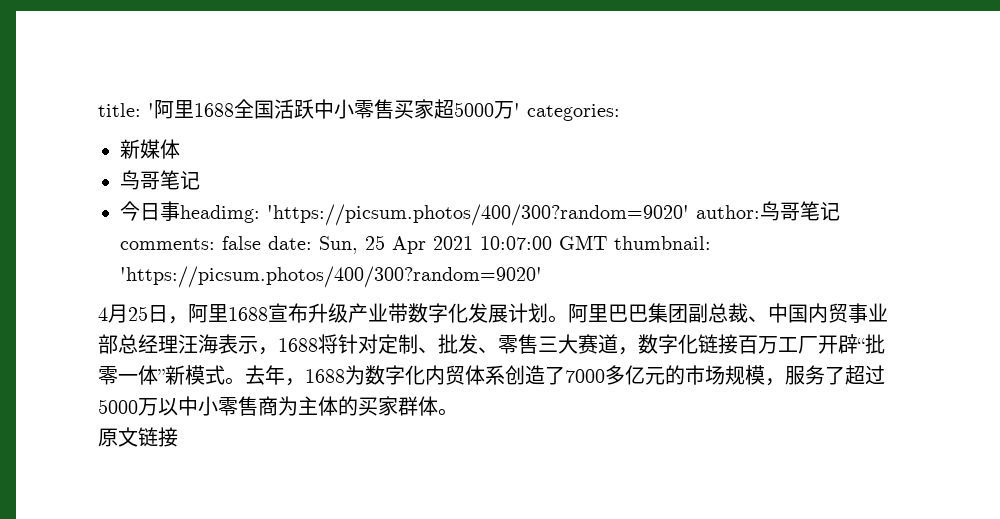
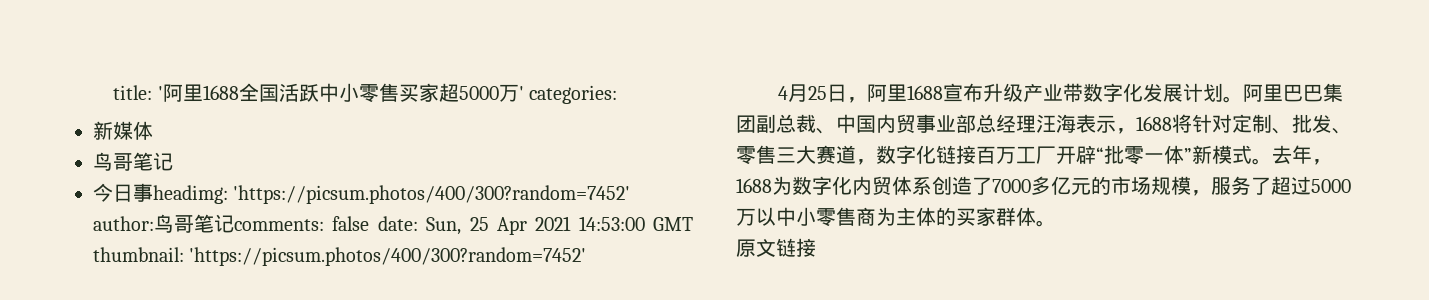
[267,204,689,226] 'https://picsum.photos/400/300?random=9020' -> [233,185,631,204] 'https://picsum.photos/400/300?random=7452'
[480,236,552,250] 10:07:00 -> [578,216,645,231] 14:53:00
[120,266,542,288] 'https://picsum.photos/400/300?random=9020' -> [189,247,587,266] 'https://picsum.photos/400/300?random=7452'

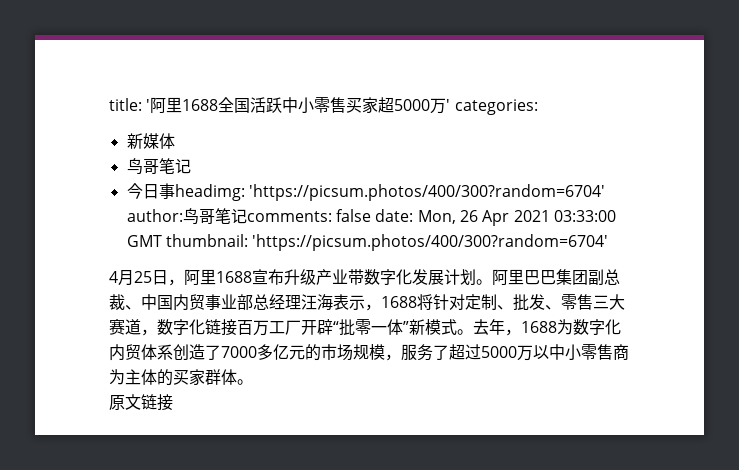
[233,185,631,204] 'https://picsum.photos/400/300?random=7452' -> [248,184,605,201] 'https://picsum.photos/400/300?random=6704'
[426,217,489,235] Sun, 25 -> [417,210,478,224] Mon, 26
[578,216,645,231] 14:53:00 -> [553,210,616,222] 03:33:00
[189,247,587,266] 'https://picsum.photos/400/300?random=7452' -> [252,234,609,251] 'https://picsum.photos/400/300?random=6704'

